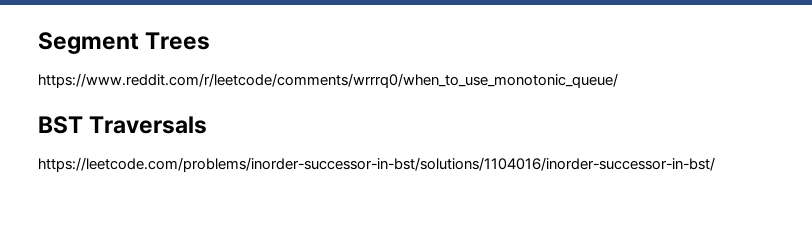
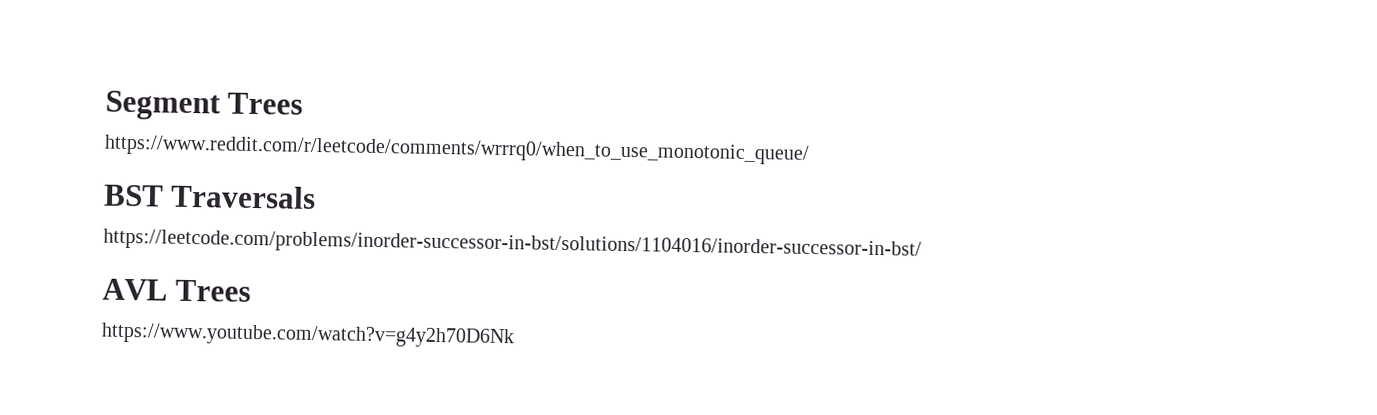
(715, 164) none -> [102,278,252,302] [101,322,515,349] // AVL Trees // https://www.youtube.com/watch?v=g4y2h70D6Nk

